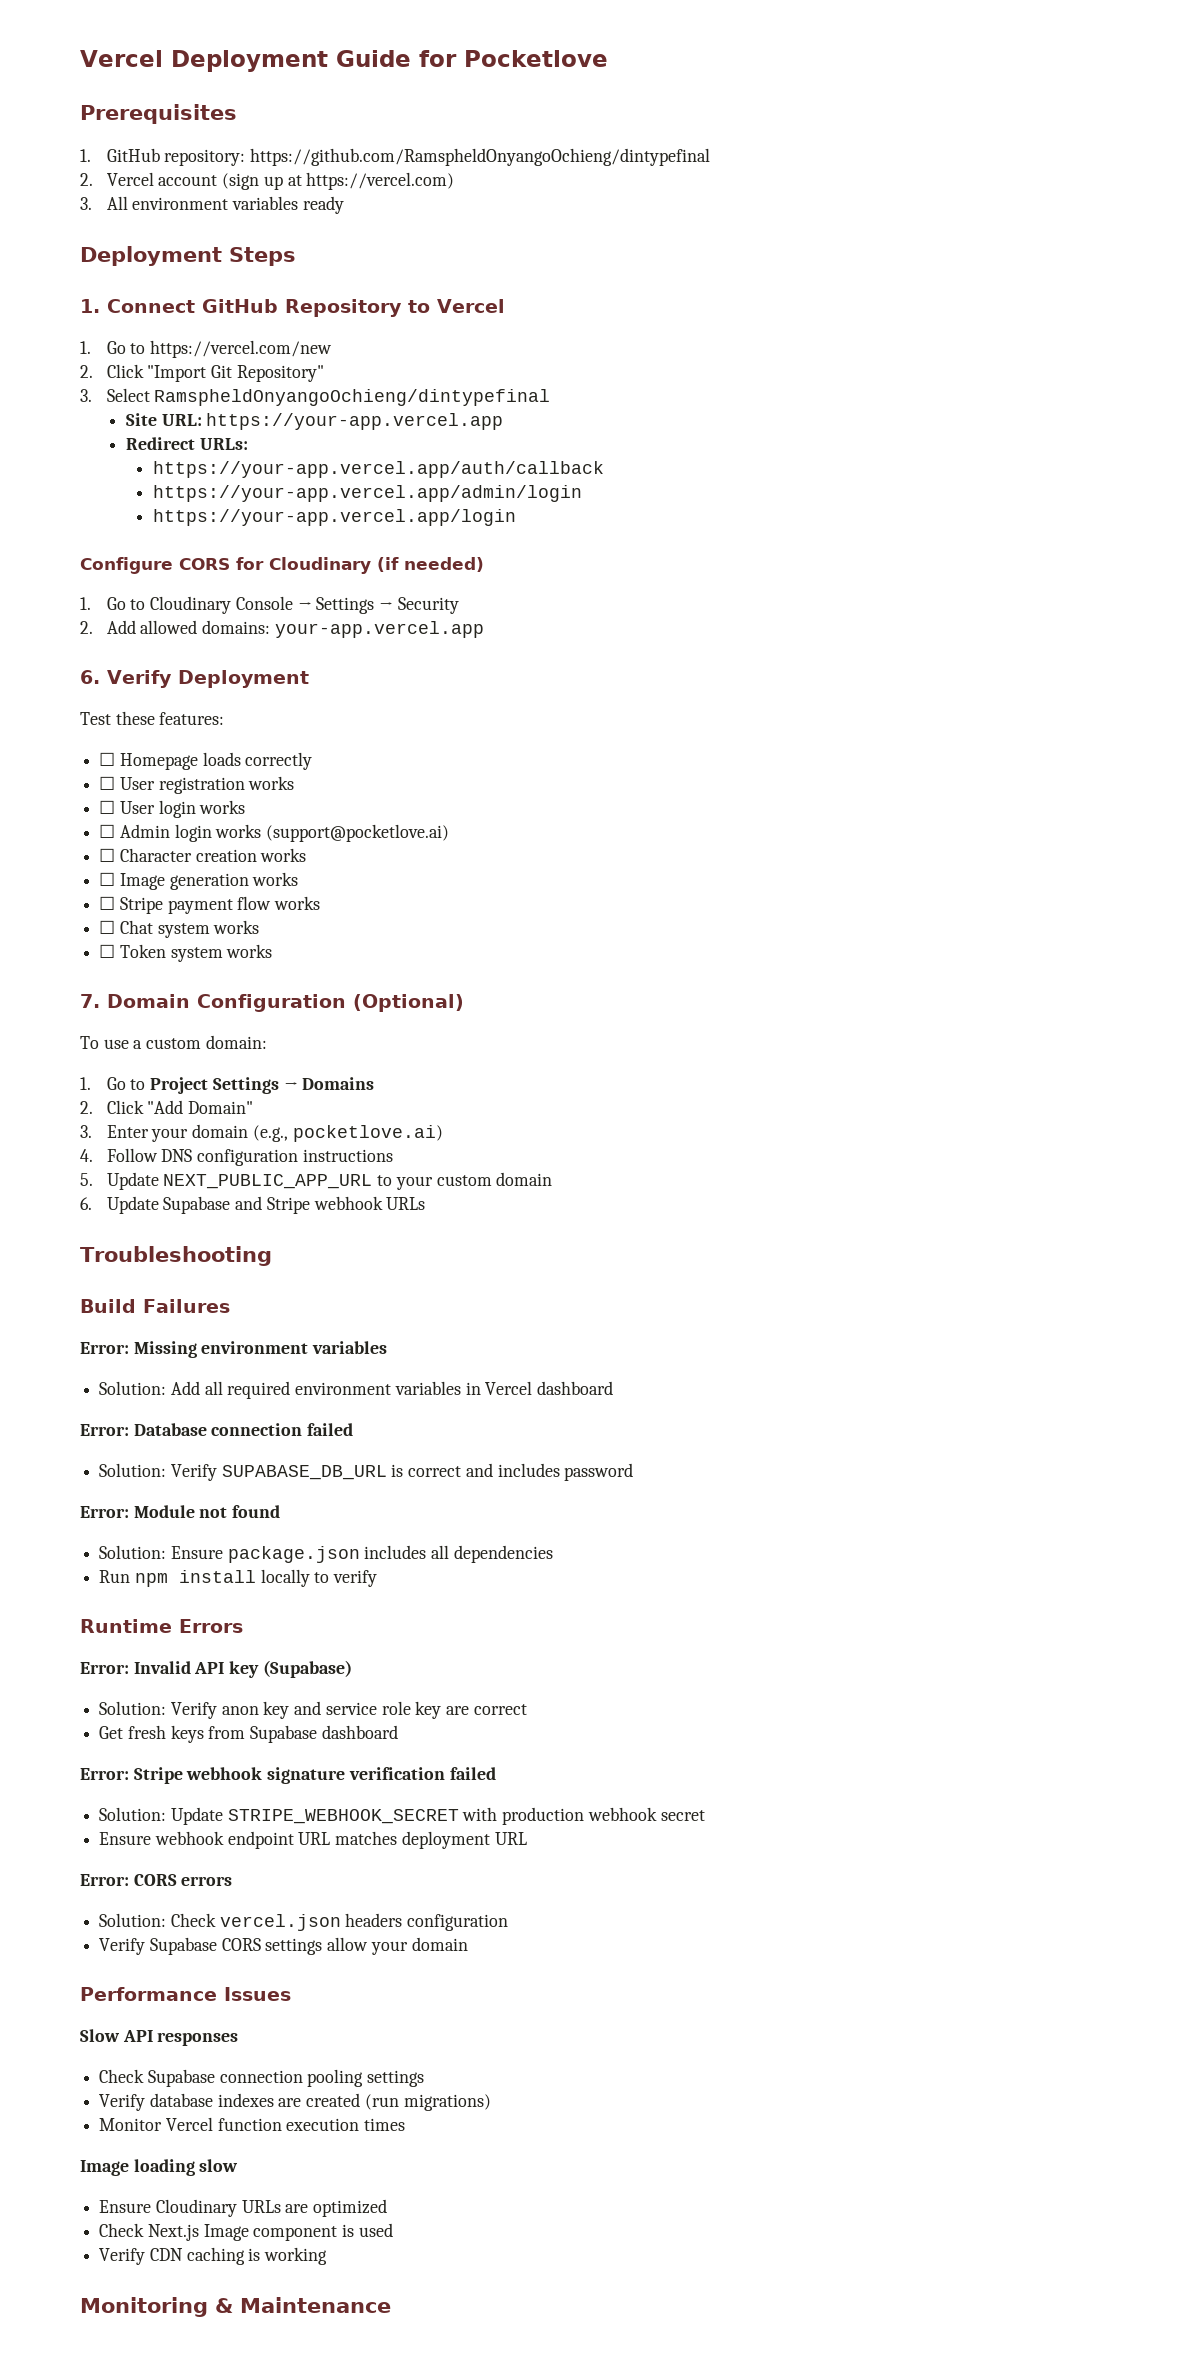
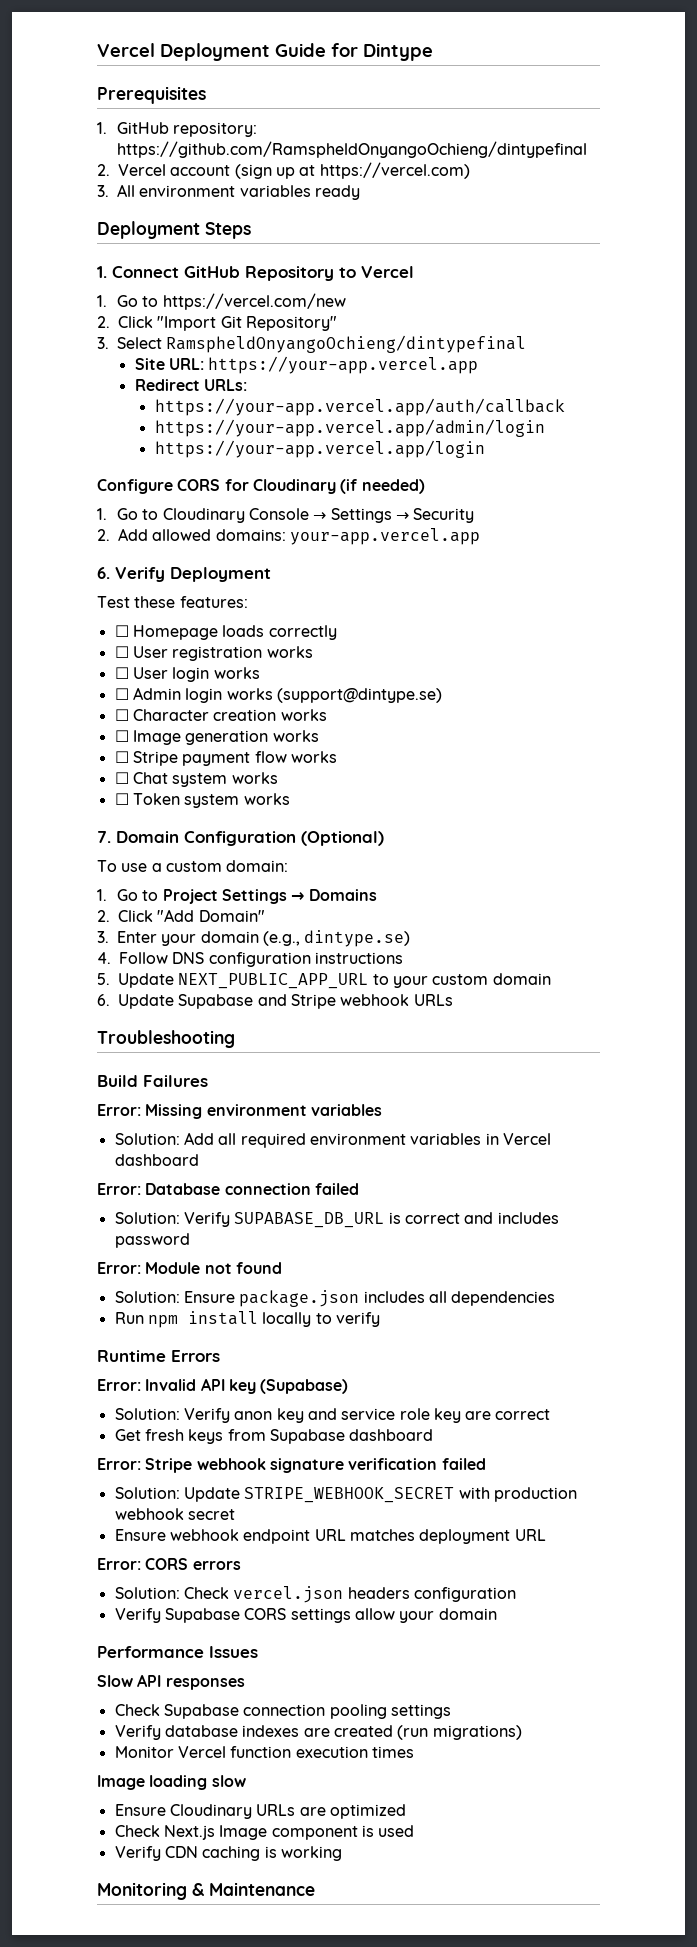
[463,50,608,67] Pocketlove -> [363,43,433,61] Dintype
[266,824,450,842] (support@pocketlove.ai) -> [276,688,442,703] (support@dintype.se)
[292,1125,443,1142] pocketlove.ai) -> [304,930,411,947] dintype.se)

